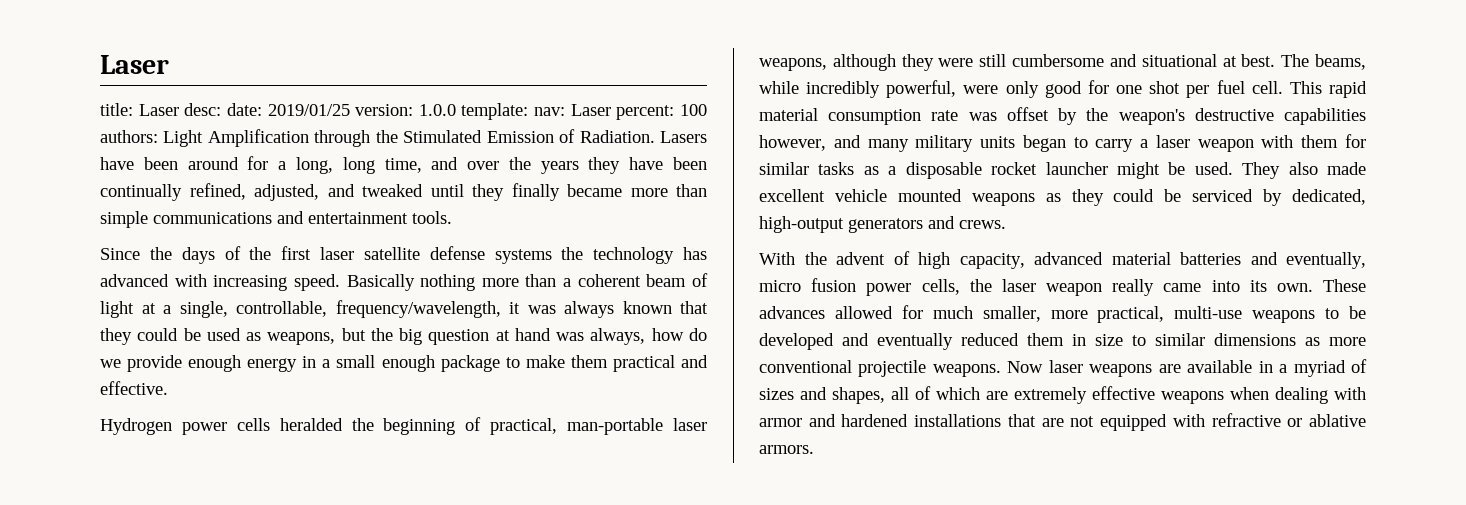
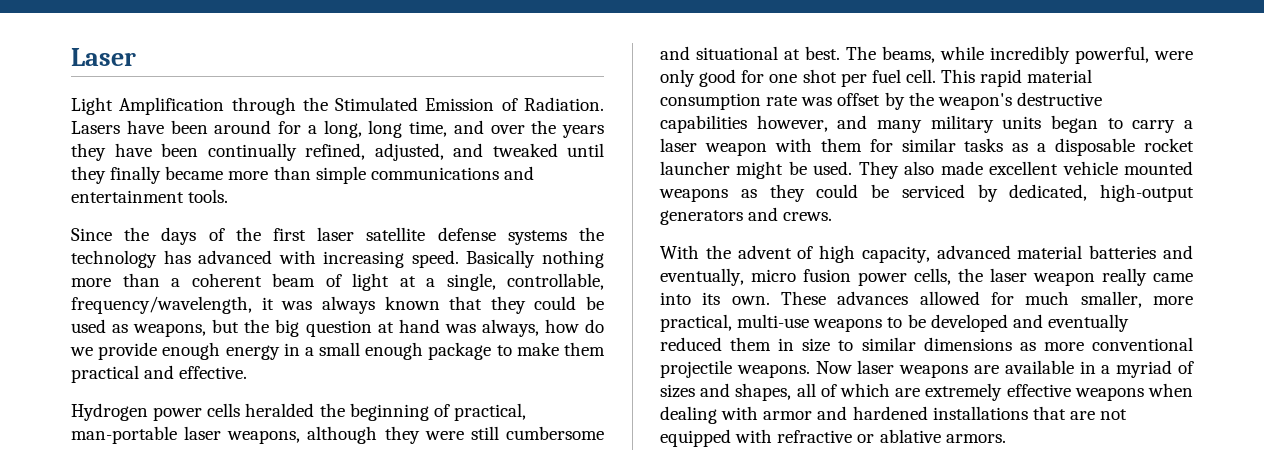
[100,103,707,120] [100,130,158,143] title: Laser desc: date: 2019/01/25 version: 1.0.0 template: nav: Laser percent: 100 authors: -> (136, 57) none

